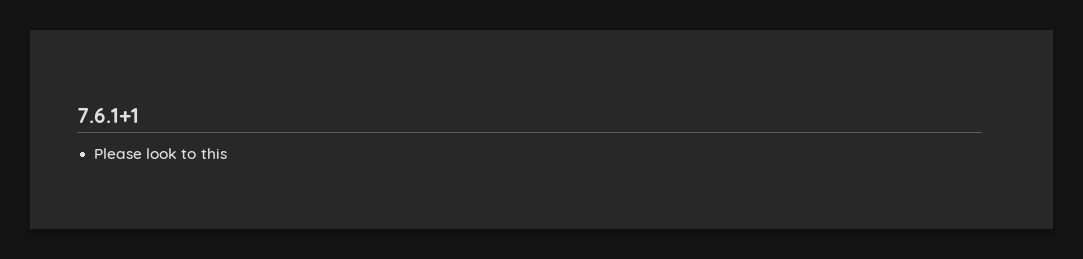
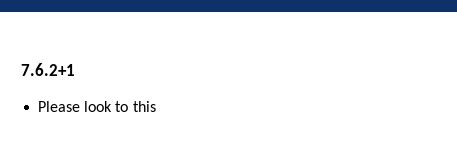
[77,108,139,123] 7.6.1+1 -> [21,63,75,76] 7.6.2+1

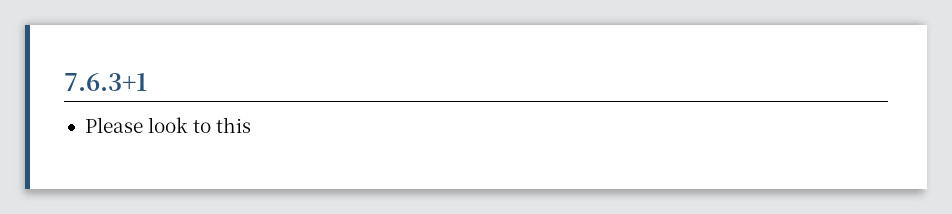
[21,63,75,76] 7.6.2+1 -> [64,73,147,91] 7.6.3+1

